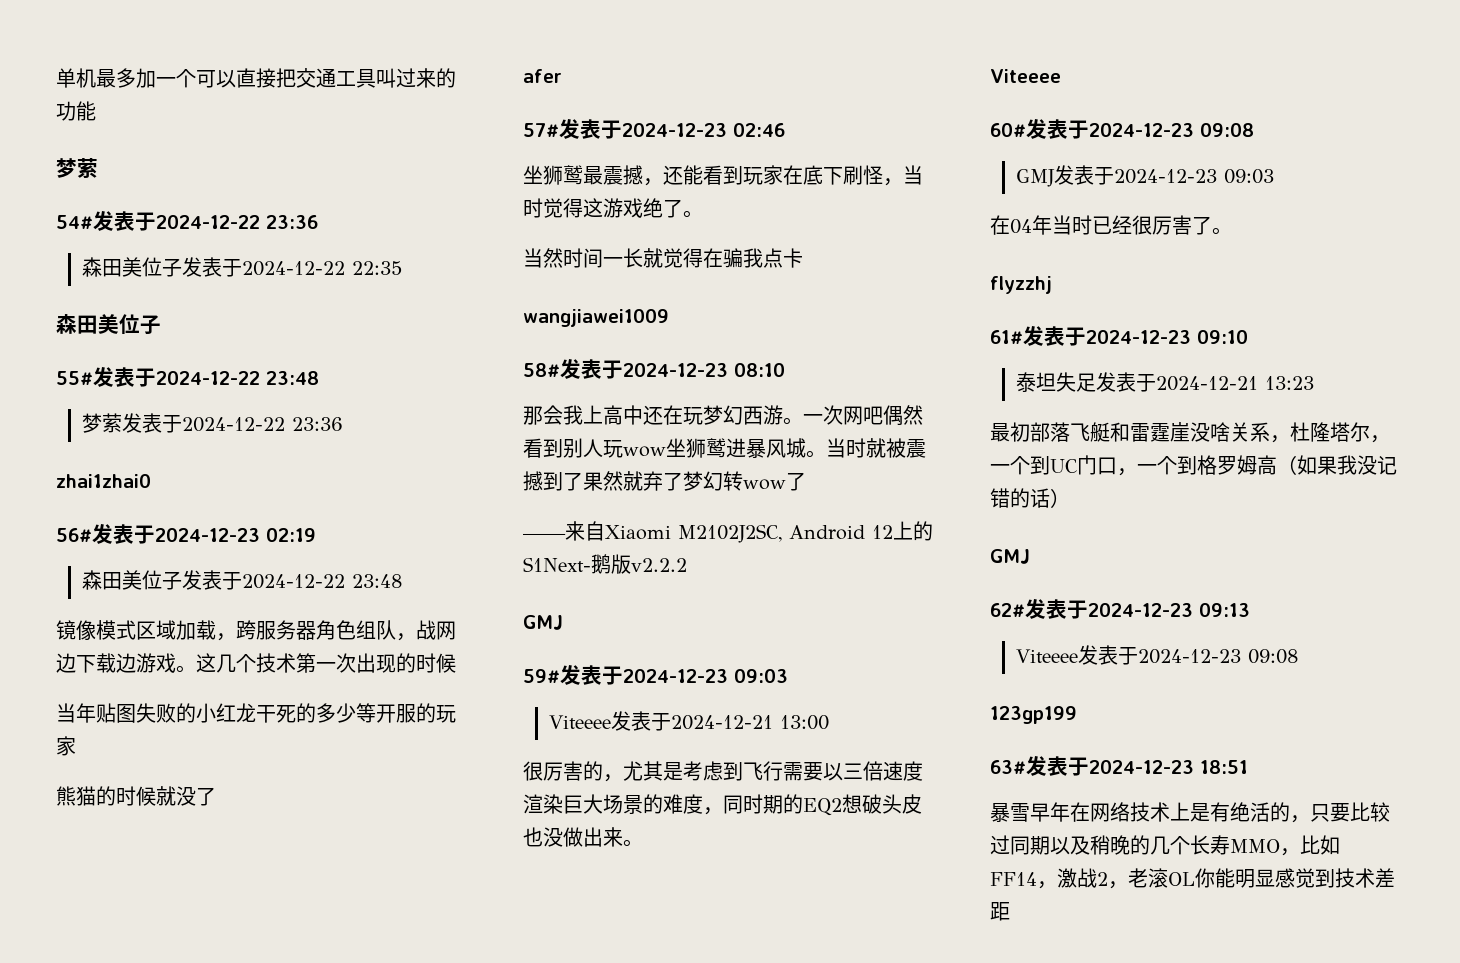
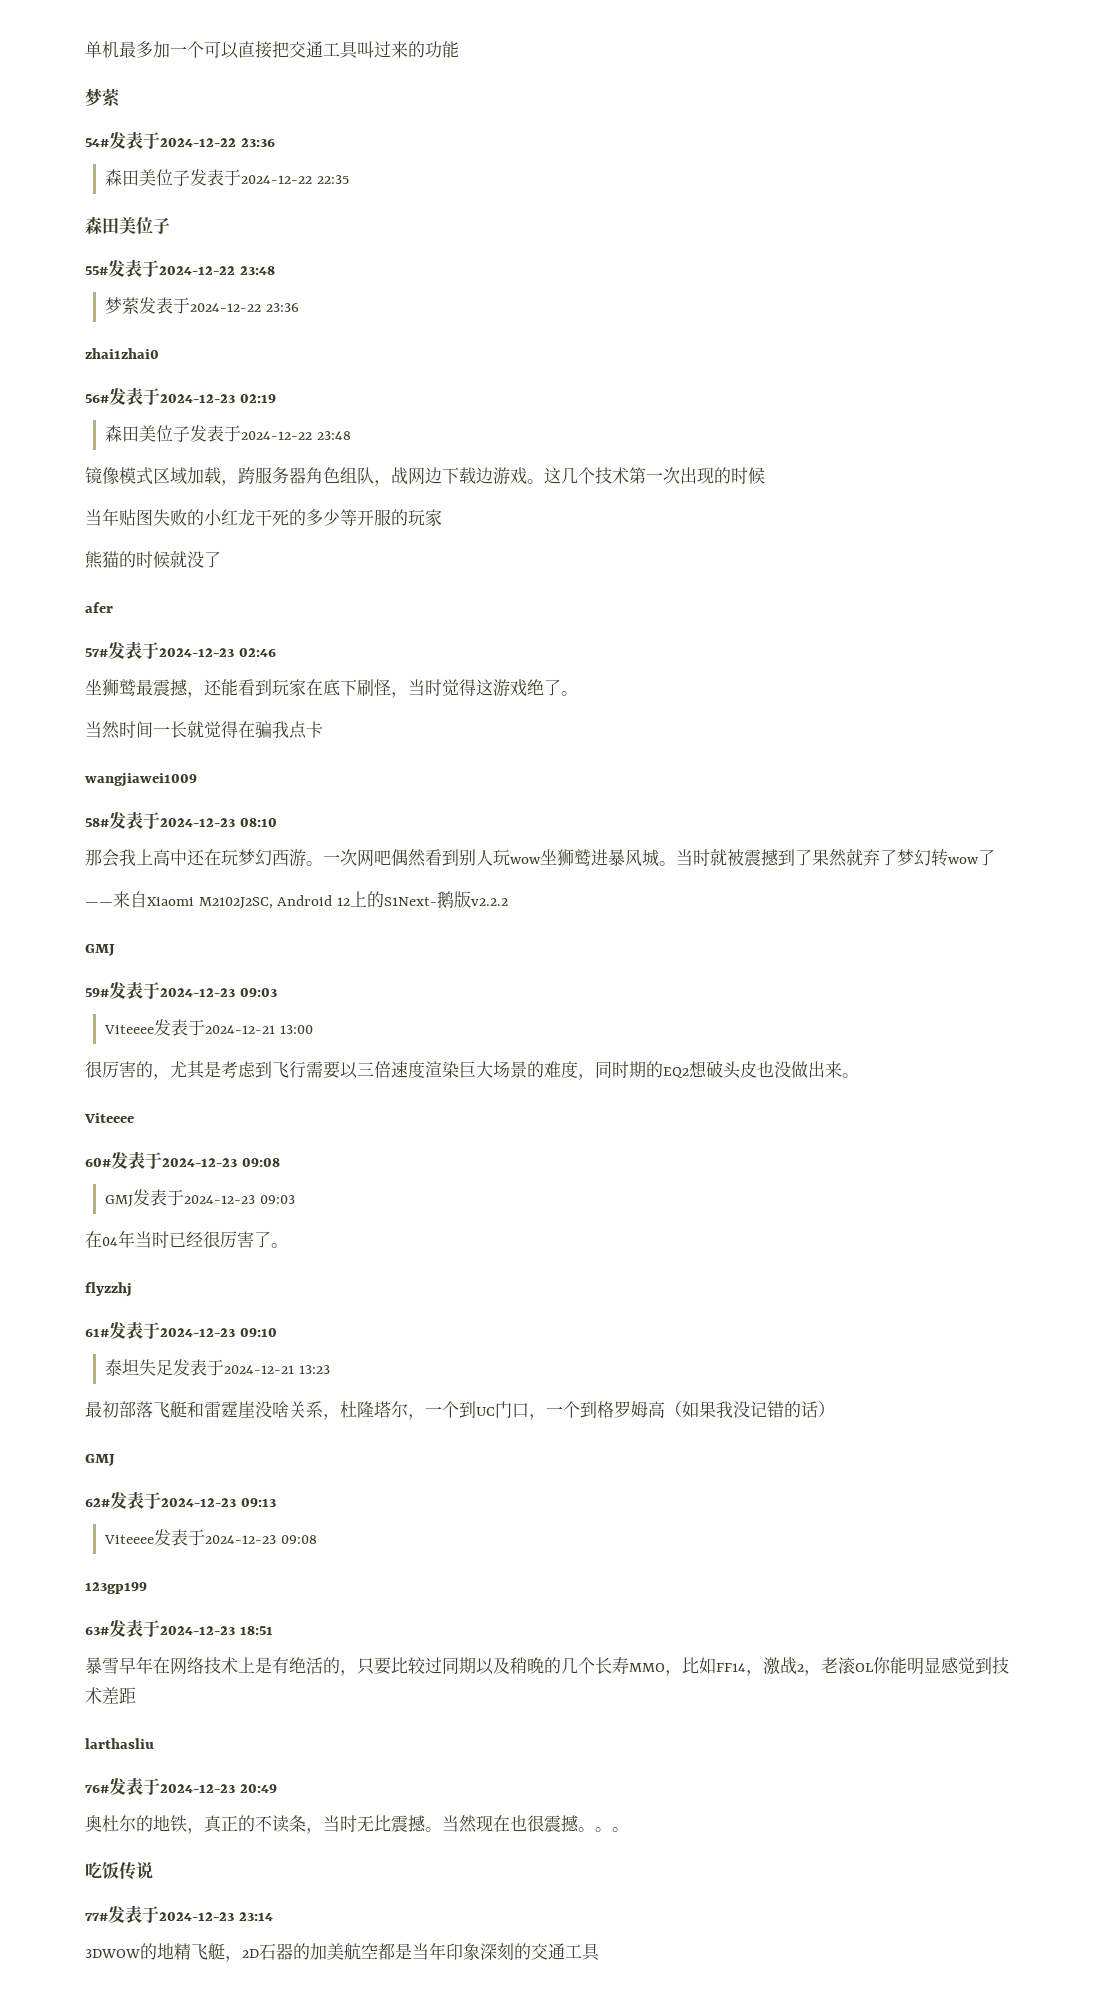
(1010, 911) none -> [85,1738,154,1749] [85,1777,277,1795] [85,1815,629,1834] [85,1862,153,1880] [85,1905,273,1923] [85,1942,600,1962] // larthasliu // 76#发表于2024-12-23 20:49 // 奥杜尔的地铁，真正的不读条，当时无比震撼。当然现在也很震撼。。。 // 吃饭传说 // 77#发表于2024-12-23 23:14 // 3DWOW的地精飞艇，2D石器的加美航空都是当年印象深刻的交通工具

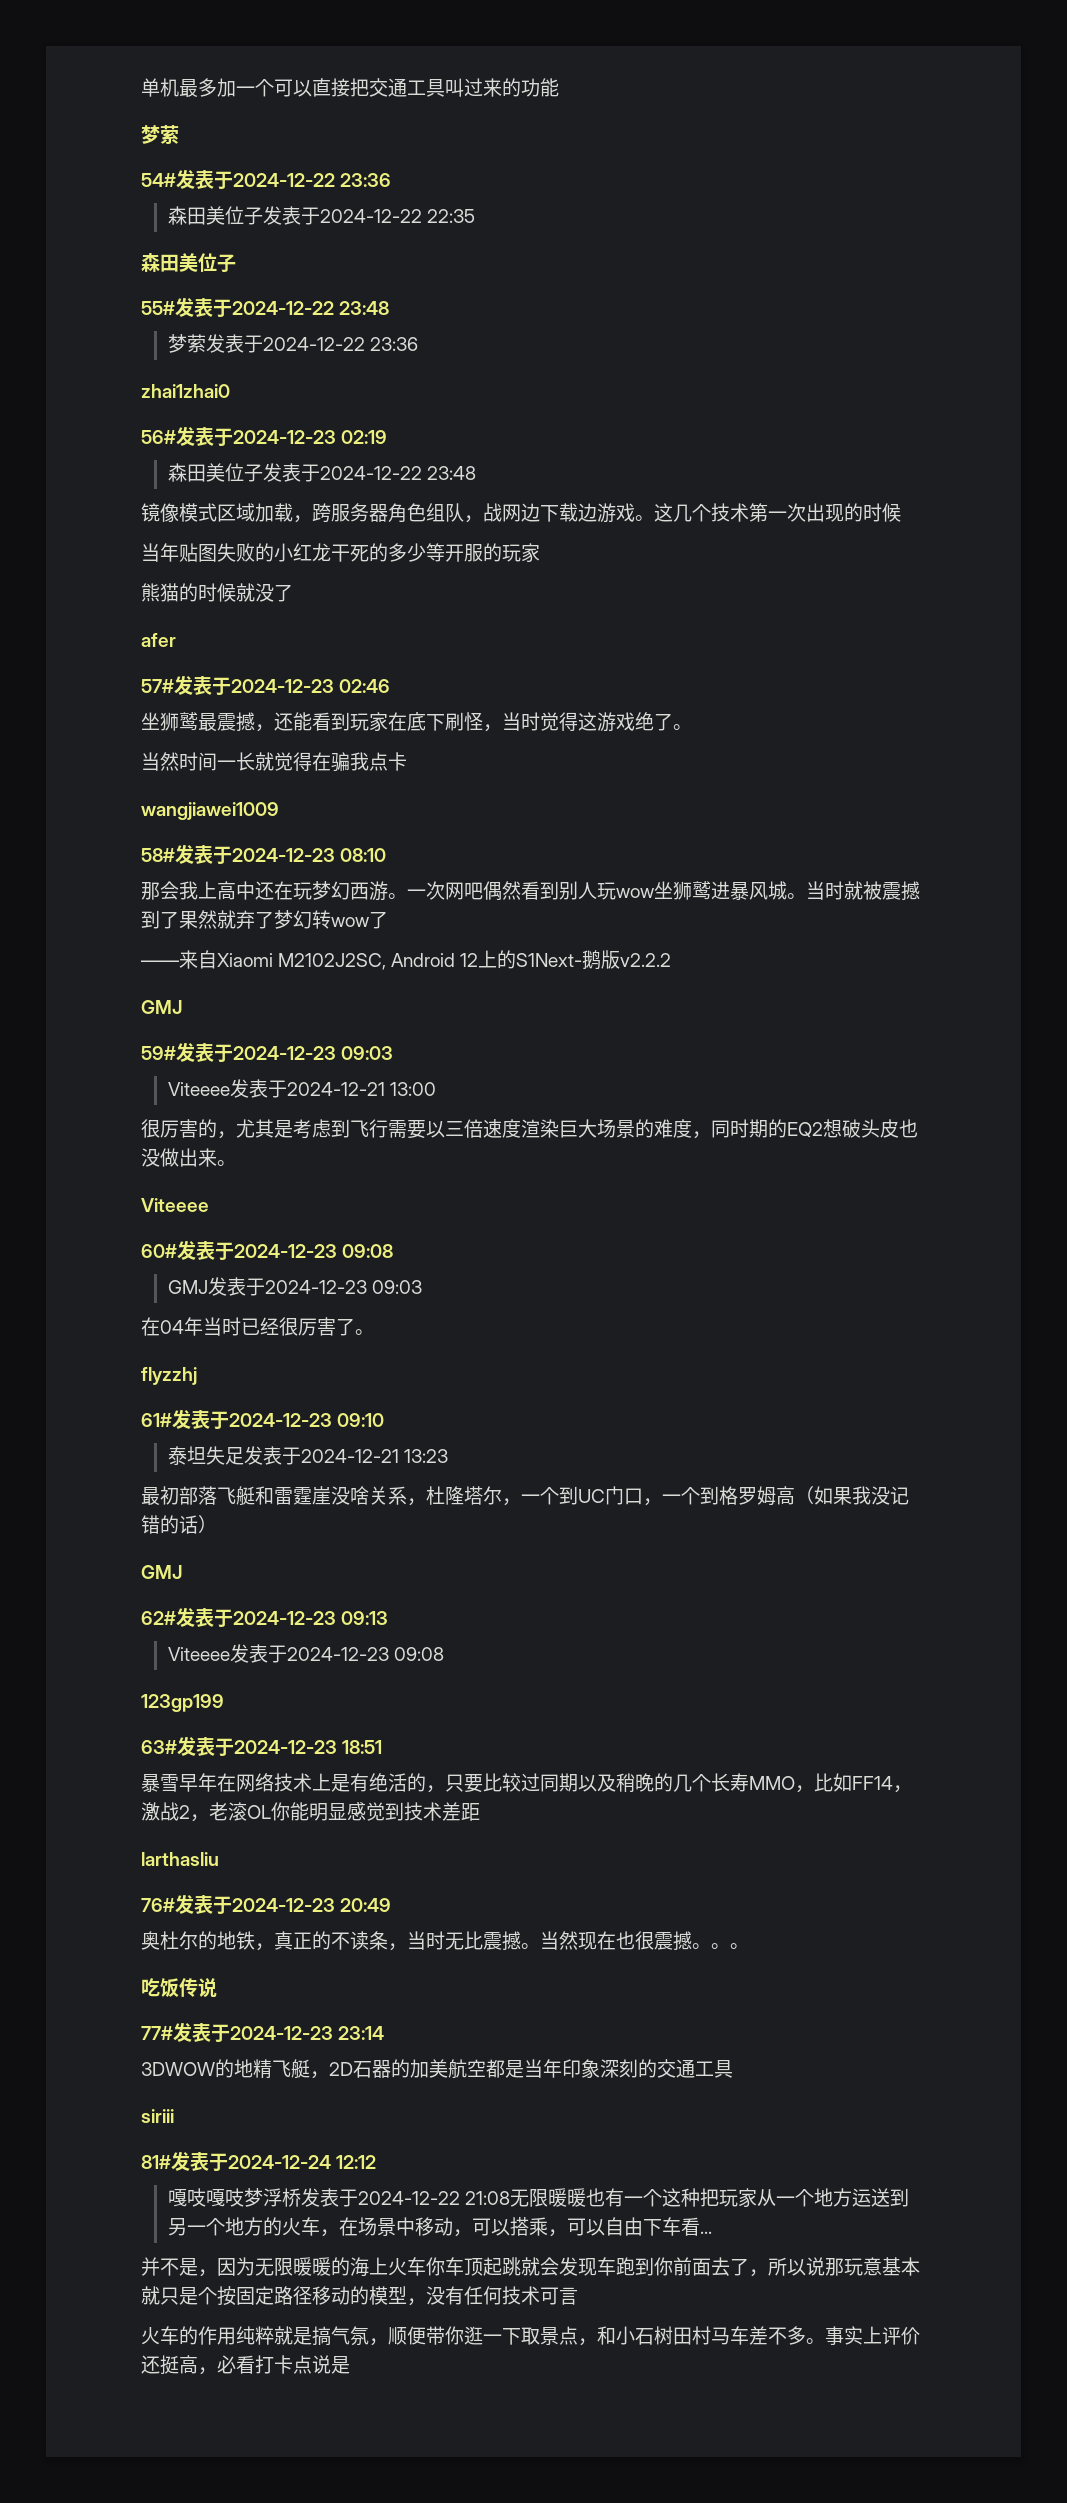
(600, 1952) none -> [141,2109,174,2123] [141,2151,377,2171] [167,2188,909,2208] [167,2217,712,2237] [141,2257,920,2277] [141,2286,578,2306] [141,2326,920,2346] [141,2355,350,2375] // siriii // 81#发表于2024-12-24 12:12 // 嘎吱嘎吱梦浮桥发表于2024-12-22 21:08无限暖暖也有一个这种把玩家从一个地方运送到另一个地方的火车，在场景中移动，可以搭乘，可以自由下车看... // 并不是，因为无限暖暖的海上火车你车顶起跳就会发现车跑到你前面去了，所以说那玩意基本就只是个按固定路径移动的模型，没有任何技术可言 // 火车的作用纯粹就是搞气氛，顺便带你逛一下取景点，和小石树田村马车差不多。事实上评价还挺高，必看打卡点说是

